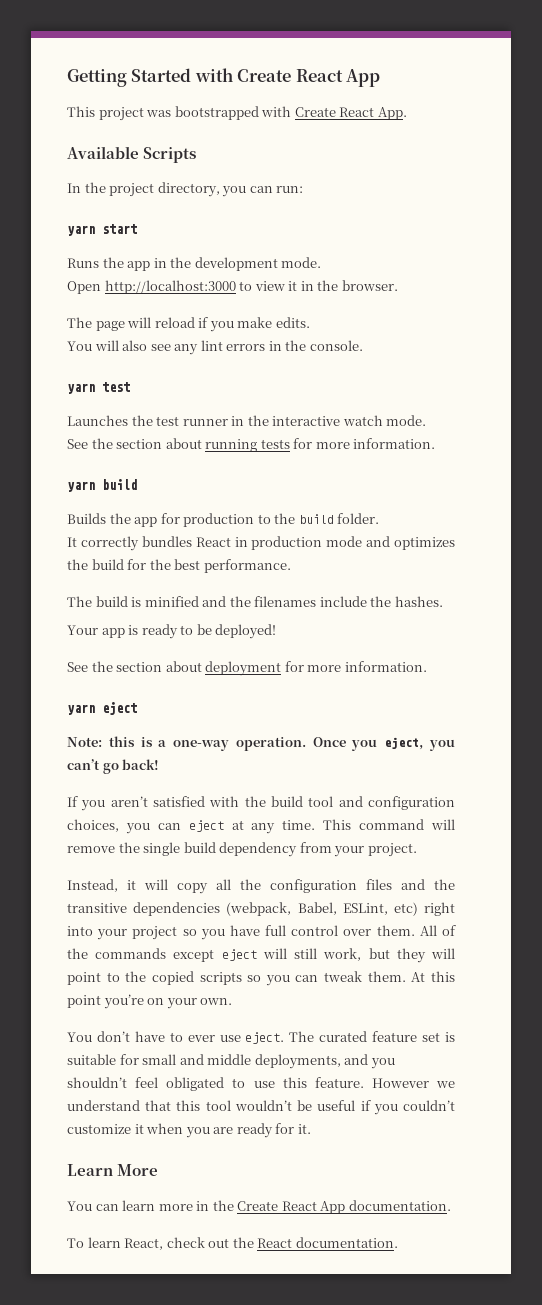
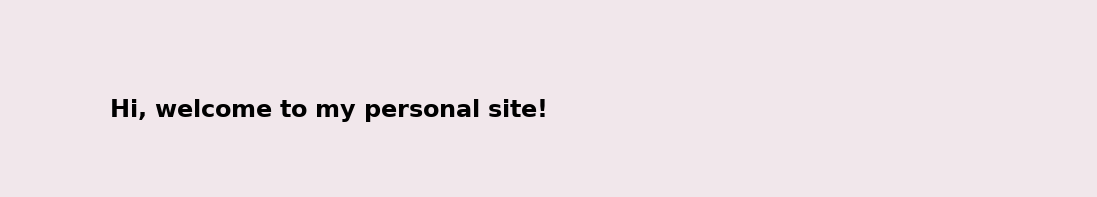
[67,68,381,87] [67,106,407,121] [67,146,197,163] [67,182,304,197] [67,224,137,236] [67,257,322,271] [67,280,398,294] [67,317,310,332] [67,340,363,355] [67,382,130,394] [67,415,427,426] [67,438,436,452] [67,479,137,492] [67,513,380,527] [67,536,455,551] [67,559,291,573] [67,596,443,607] [67,624,277,639] [67,661,427,676] [67,702,137,715] [67,736,455,751] [67,759,160,774] [67,796,455,811] [67,819,455,834] [67,842,417,857] [67,879,455,894] [67,902,456,916] [67,925,457,940] [67,948,455,963] [67,971,455,986] [67,994,233,1009] [67,1031,456,1044] [67,1054,395,1069] [67,1077,455,1091] [67,1100,456,1115] [67,1123,311,1138] [67,1164,159,1176] [67,1200,451,1214] [67,1237,398,1250] Getting Started with Create React App // This project was bootstrapped with Create React App. // Available Scripts // In the project directory, you can run: // yarn start // Runs the app in the development mode. // Open http://localhost:3000 to view it in the browser. // The page will reload if you make edits. // You will also see any lint errors in the console. // yarn test // Launches the test runner in the interactive watch mode. // See the section about running tests for more information. // yarn build // Builds the app for production to the build folder. // It correctly bundles React in production mode and optimizes the build for the best performance. // The build is minified and the filenames include the hashes. // Your app is ready to be deployed! // See the section about deployment for more information. // yarn eject // Note: this is a one-way operation. Once you eject, you can’t go back! // If you aren’t satisfied with the build tool and configuration choices, you can eject at any time. This command will remove the single build dependency from your project. // Instead, it will copy all the configuration files and the transitive dependencies (webpack, Babel, ESLint, etc) right into your project so you have full control over them. All of the commands except eject will still work, but they will point to the copied scripts so you can tweak them. At this point you’re on your own. // You don’t have to ever use eject. The curated feature set is suitable for small and middle deployments, and you shouldn’t feel obligated to use this feature. However we understand that this tool wouldn’t be useful if you couldn’t customize it when you are ready for it. // Learn More // You can learn more in the Create React App documentation. // To learn React, check out the React documentation. -> [110,99,548,122] Hi, welcome to my personal site!

